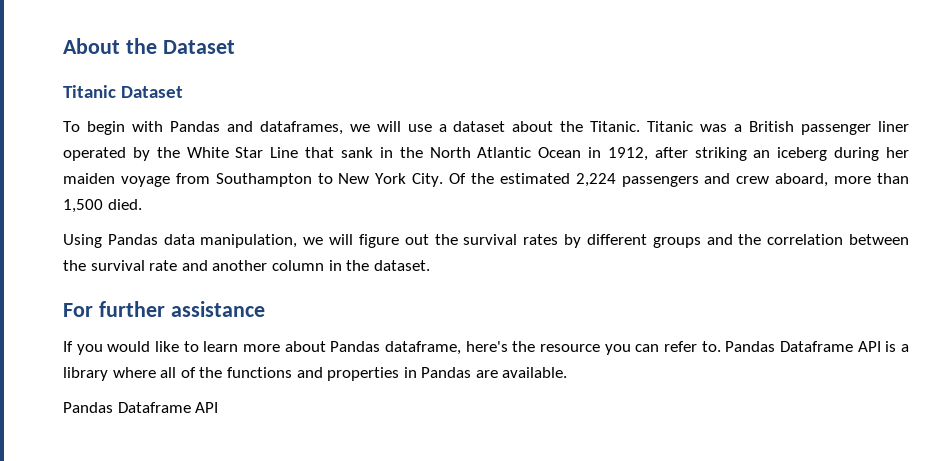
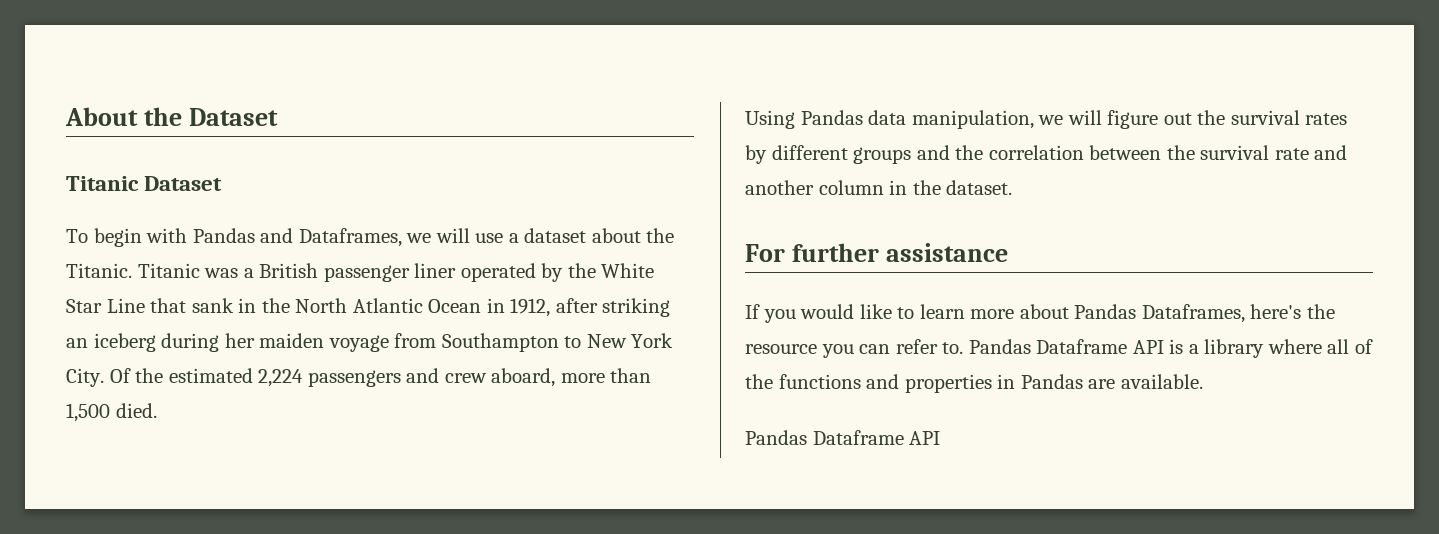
[259,121,343,135] dataframes, -> [298,228,402,247] Dataframes,
[385,341,461,355] dataframe, -> [1141,304,1245,323] Dataframes,

